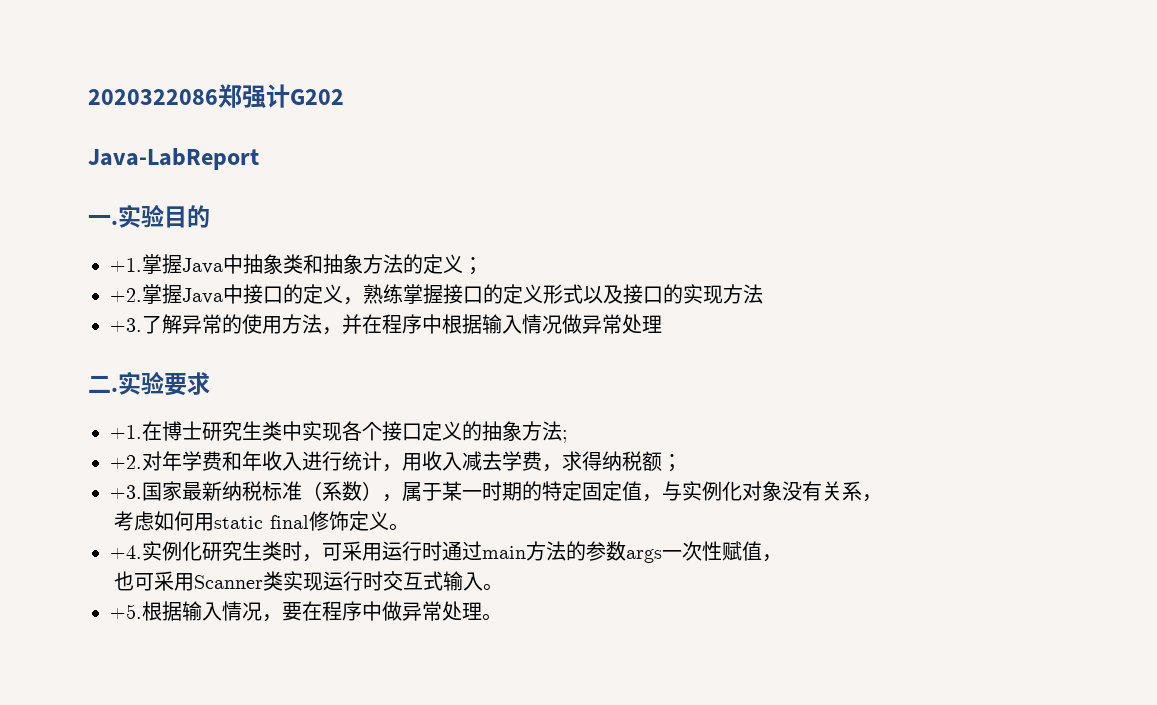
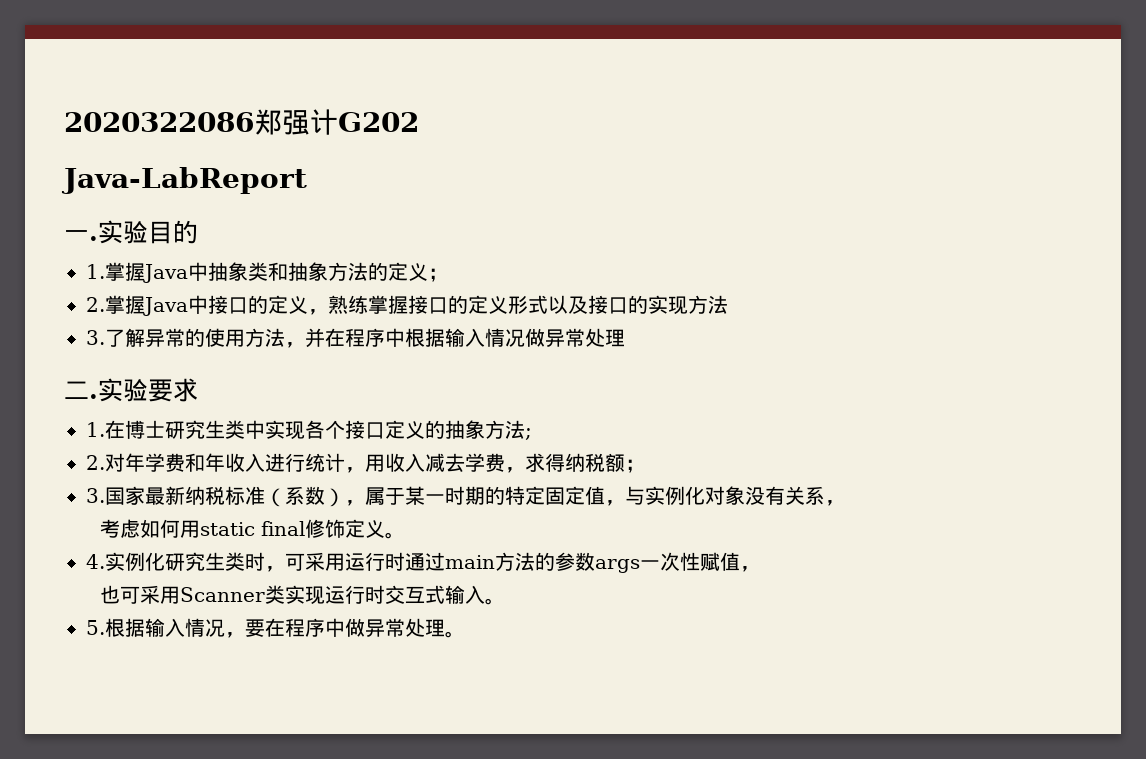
[110,258,142,272] +1. -> [86,264,105,279] 1.
[110,288,142,302] +2. -> [86,297,105,312] 2.
[110,318,142,332] +3. -> [86,330,105,345] 3.
[110,425,142,439] +1. -> [86,422,105,437] 1.
[110,455,142,469] +2. -> [86,455,105,470] 2.
[110,485,142,499] +3. -> [86,488,105,503] 3.
[110,545,142,559] +4. -> [86,554,105,569] 4.
[110,604,142,619] +5. -> [86,620,105,635] 5.

